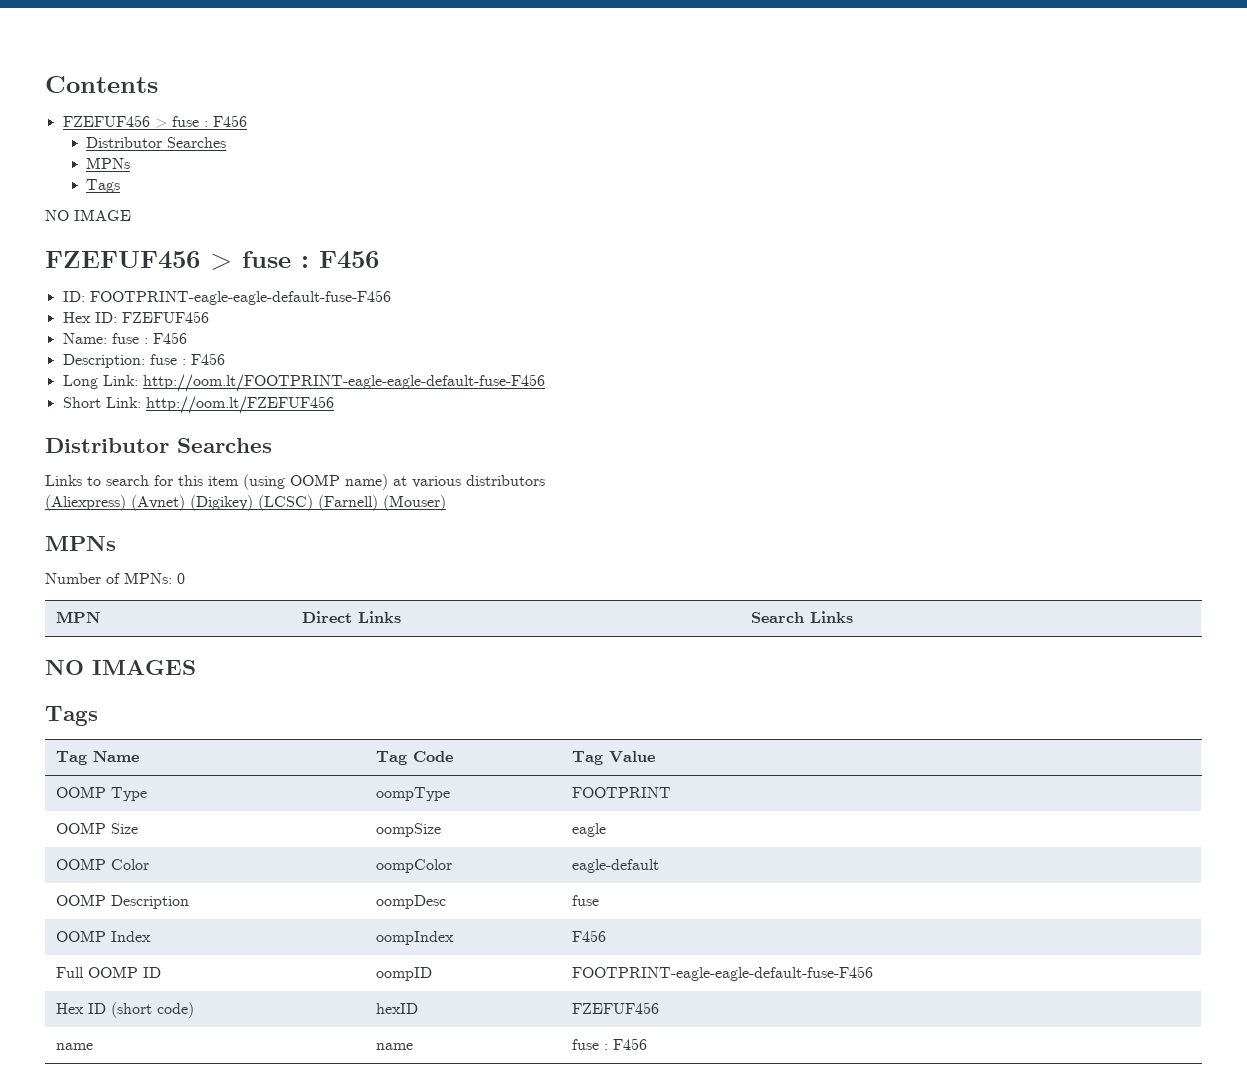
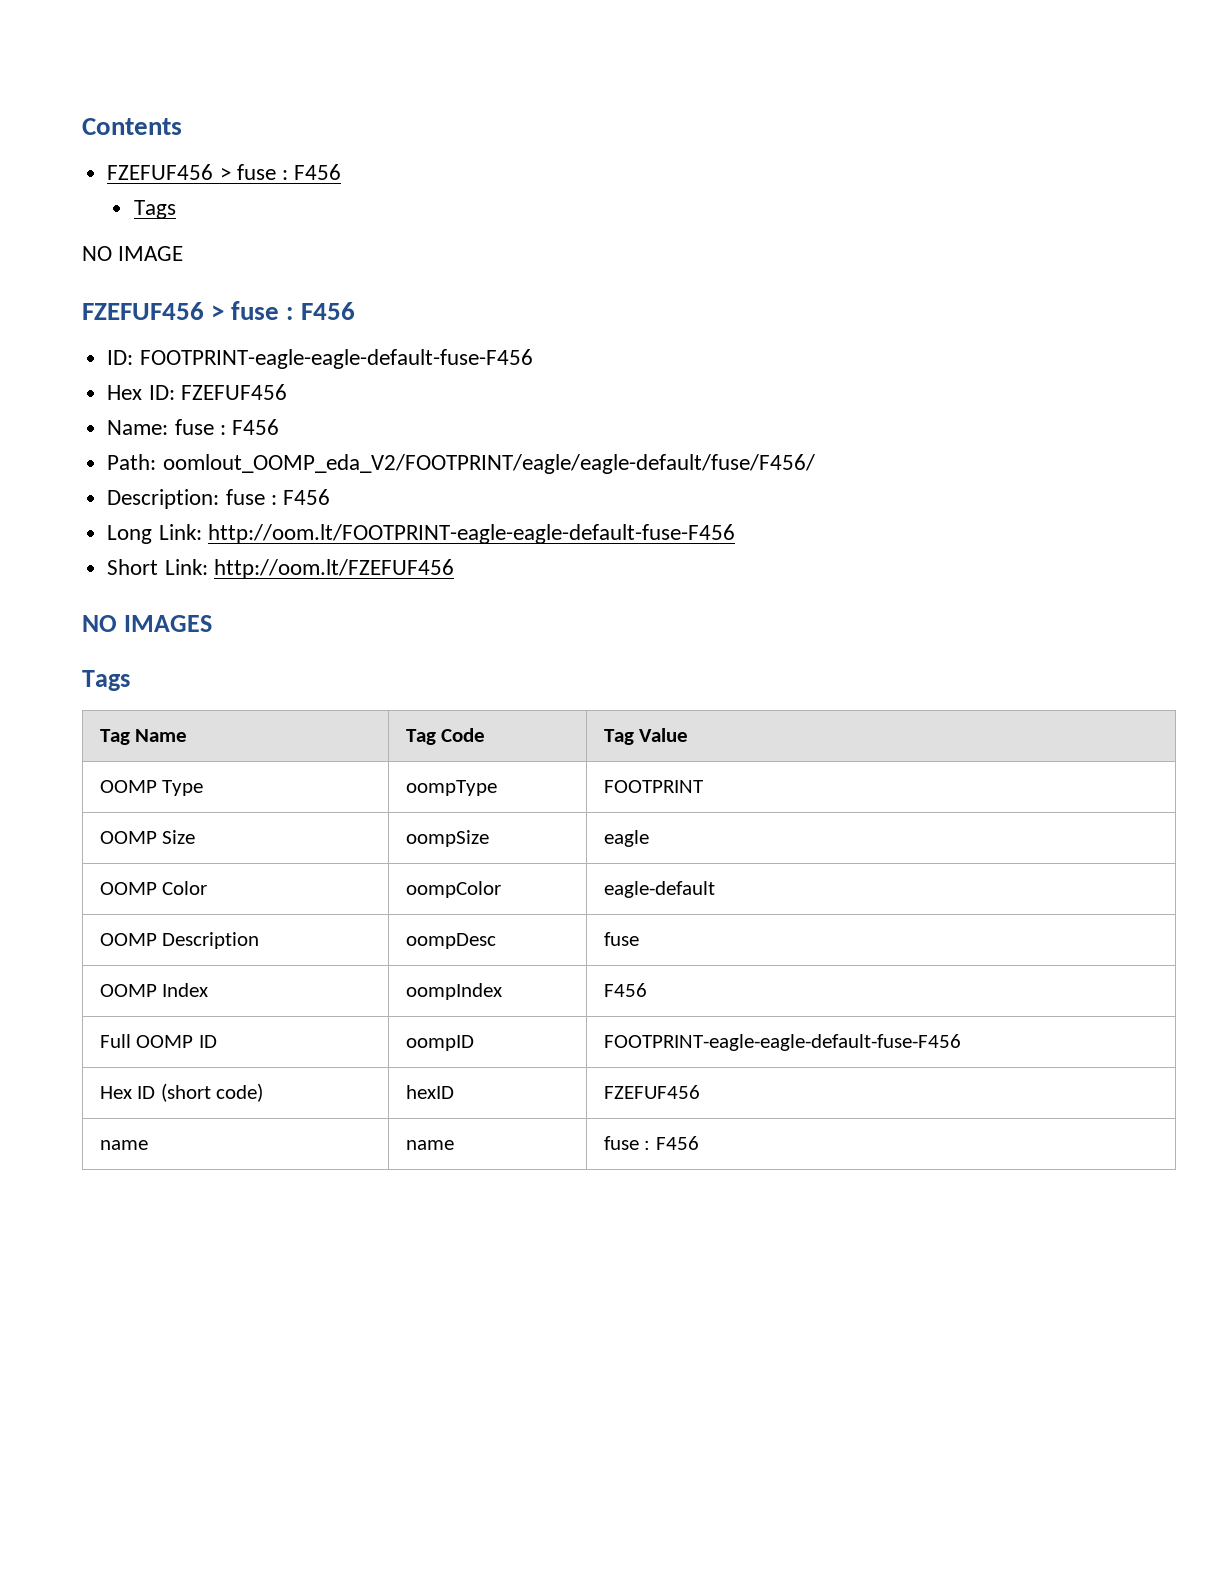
[85,137,226,148] [85,157,130,169] // Distributor Searches // MPNs -> (342, 172) none
(187, 338) none -> [107,454,815,474] // Path: oomlout_OOMP_eda_V2/FOOTPRINT/eagle/eagle-default/fuse/F456/
[45,438,272,453] [45,474,545,490] [45,495,446,511] [45,536,116,551] [45,572,185,584] [55,611,100,623] [301,611,401,623] [750,611,853,623] // Distributor Searches // Links to search for this item (using OOMP name) at various distributors // (Aliexpress) (Avnet) (Digikey) (LCSC) (Farnell) (Mouser) // MPNs // Number of MPNs: 0 // MPN | Direct Links | Search Links -> (454, 569) none

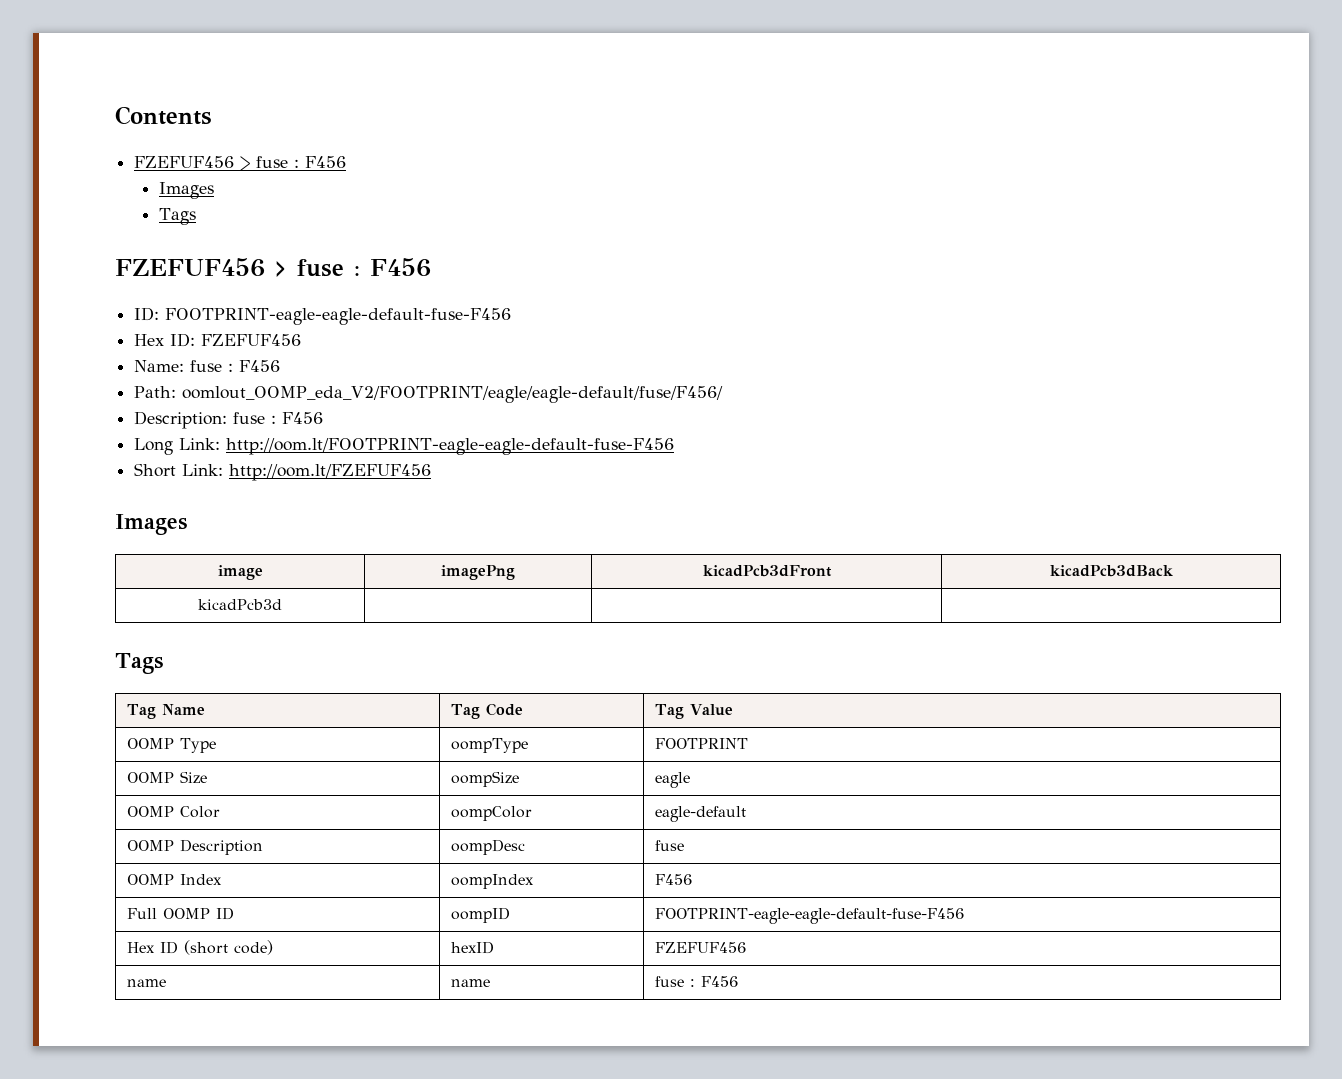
[133,200,176,219] [82,246,184,261] // Tags // NO IMAGE -> [158,182,214,199] [158,208,196,225] // Images // Tags
[82,615,212,632] NO IMAGES -> [115,514,187,535] [217,565,263,580] [441,565,515,580] [702,565,832,577] [1049,565,1173,577] [198,599,282,610] Images // image | imagePng | kicadPcb3dFront | kicadPcb3dBack // kicadPcb3d | | |

